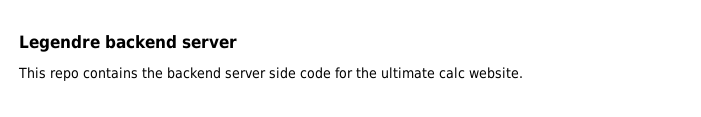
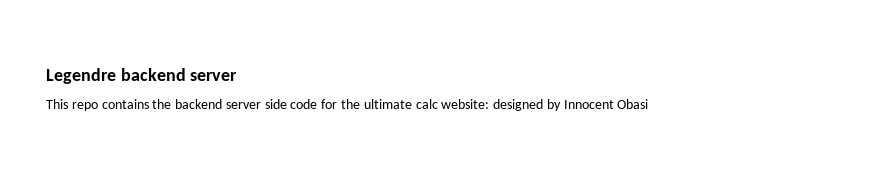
[469,67,523,79] website. -> [441,99,649,111] website: designed by Innocent Obasi

